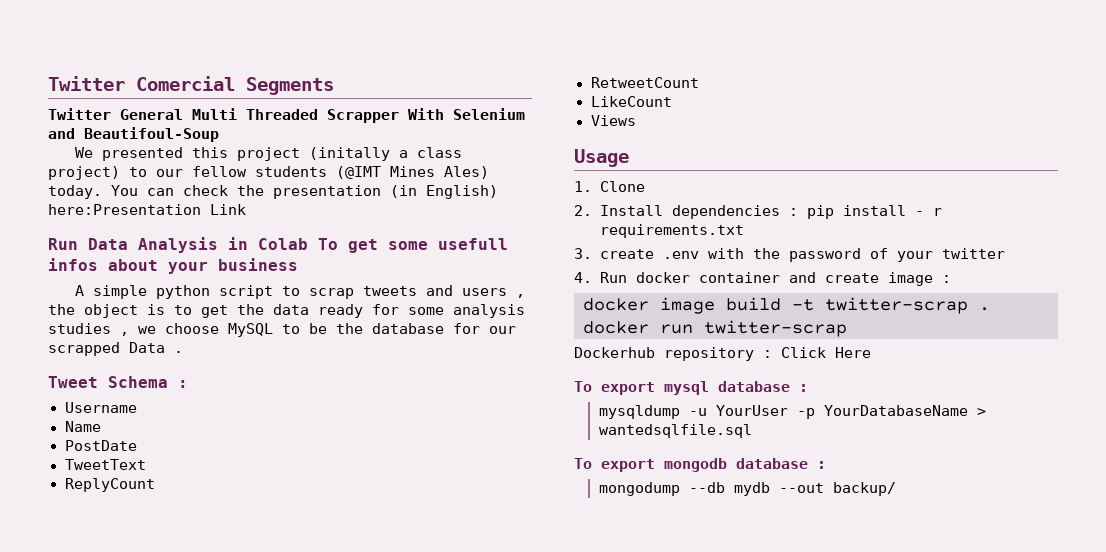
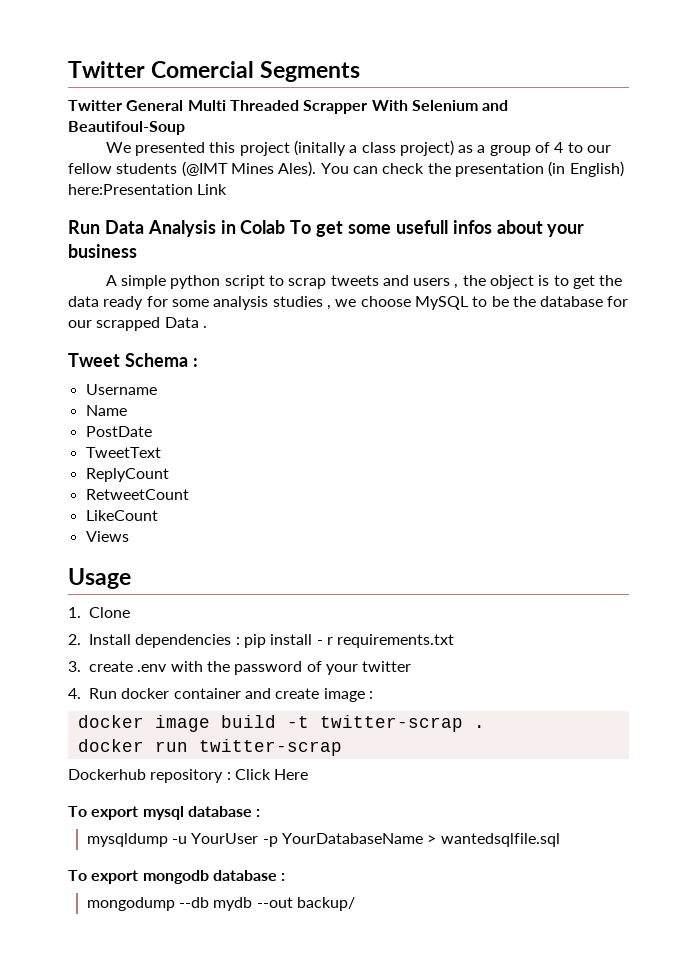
(120, 173) none -> [458,142,564,156] as a group of 4
[444,166,489,179] [48,185,102,199] Ales) today. -> [278,161,317,177] Ales).

